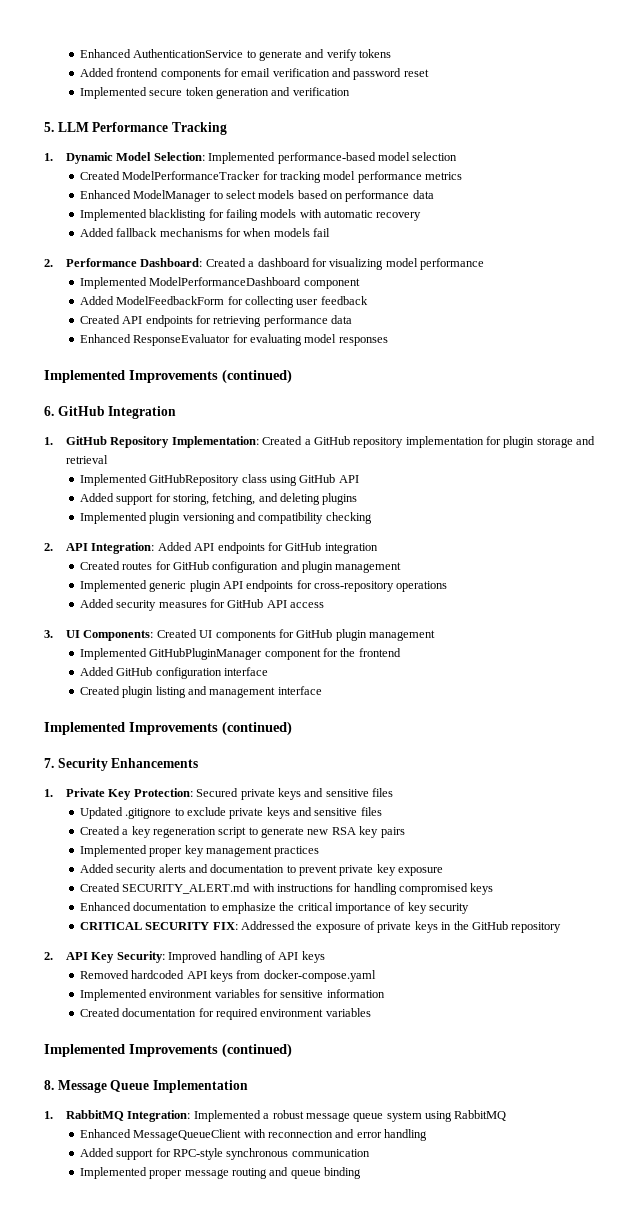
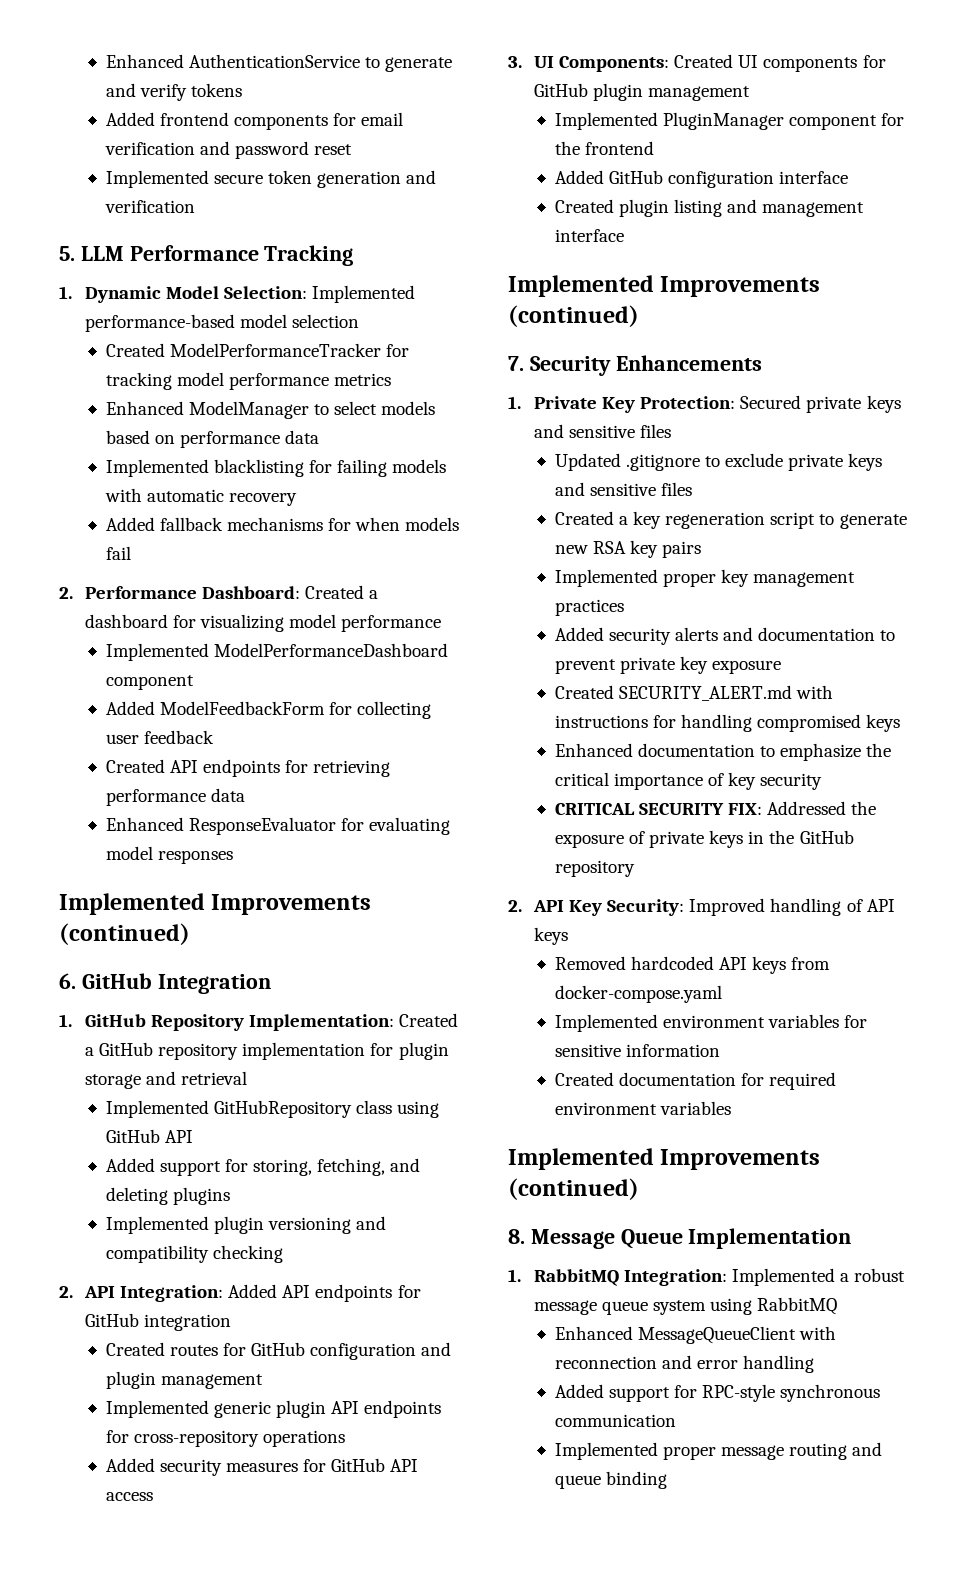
[149,648,263,660] GitHubPluginManager -> [662,112,784,130] PluginManager

